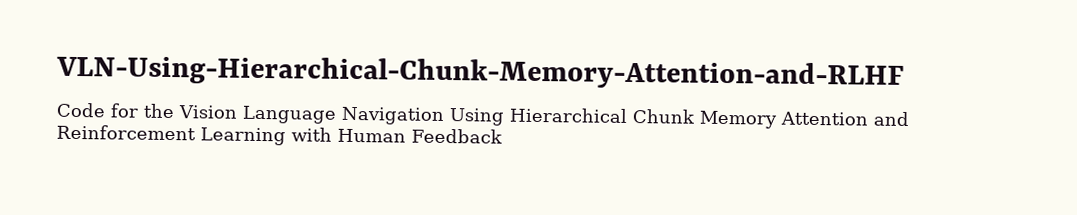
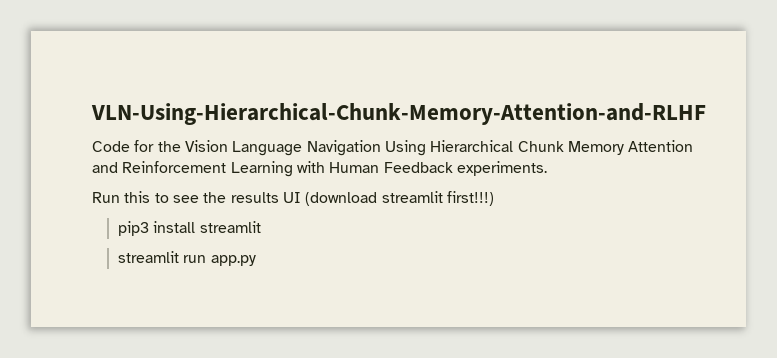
(503, 136) none -> [456,161,547,176] [92,191,494,206] [118,221,261,236] [118,251,256,266] experiments. // Run this to see the results UI (download streamlit first!!!) // pip3 install streamlit // streamlit run app.py

